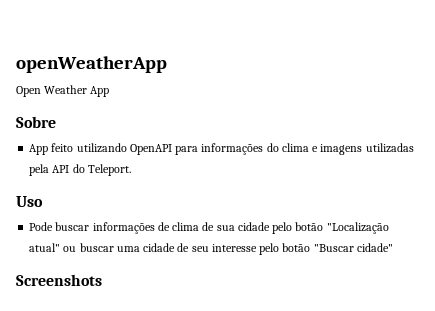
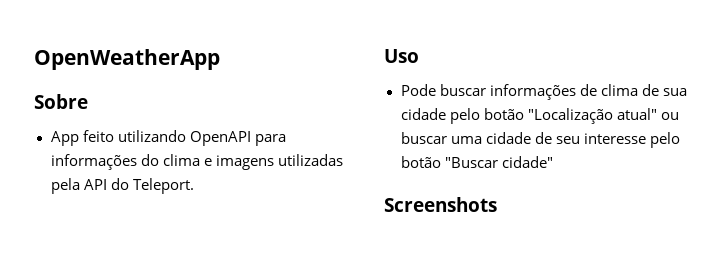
[16,56,167,73] [16,85,110,97] openWeatherApp // Open Weather App -> [34,49,220,70] OpenWeatherApp

